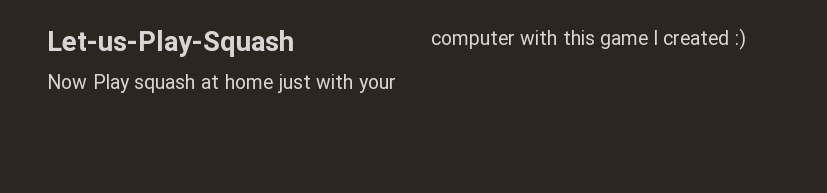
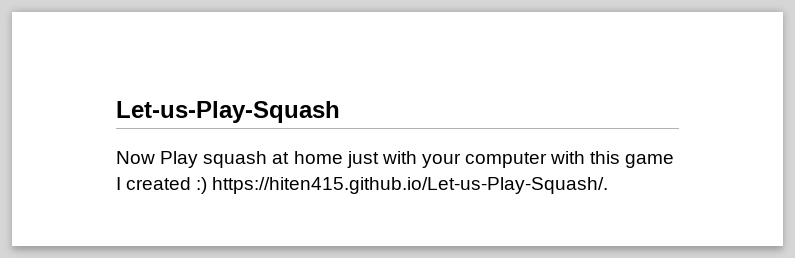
(746, 39) none -> [212,177,609,194] https://hiten415.github.io/Let-us-Play-Squash/.

